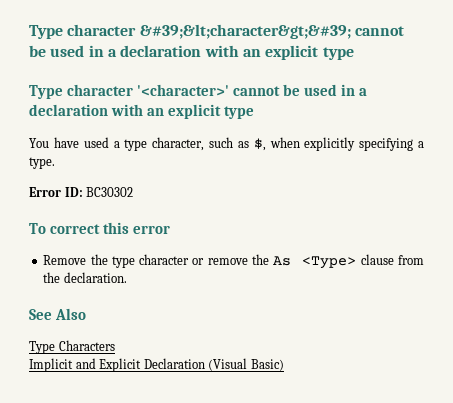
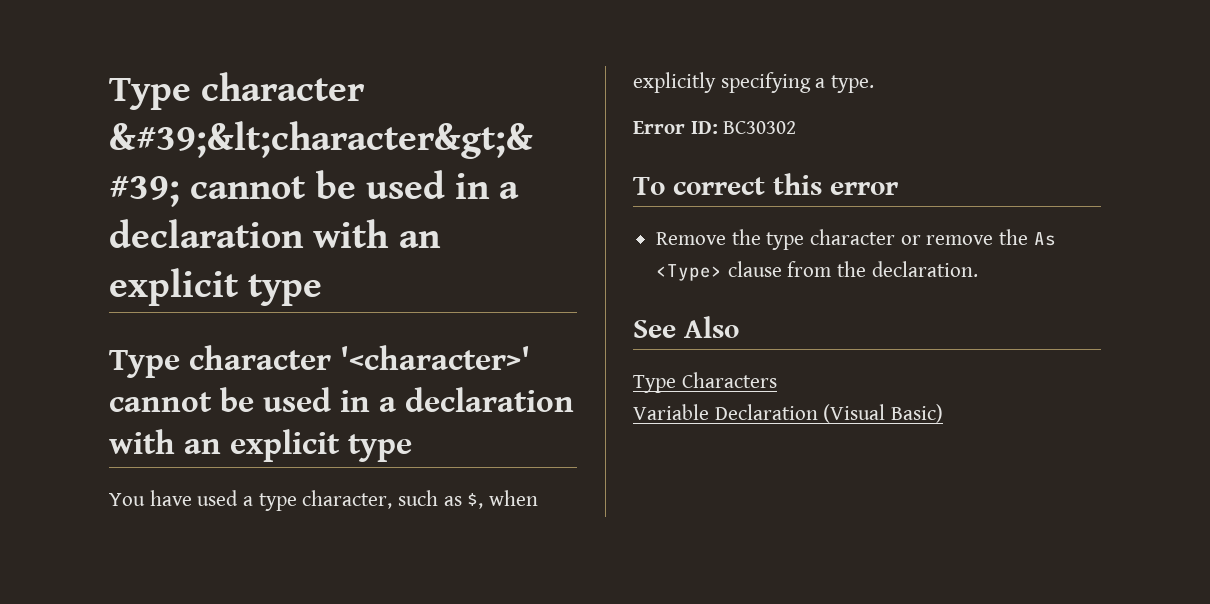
[29,358,142,372] Implicit and Explicit -> [633,404,709,420] Variable

